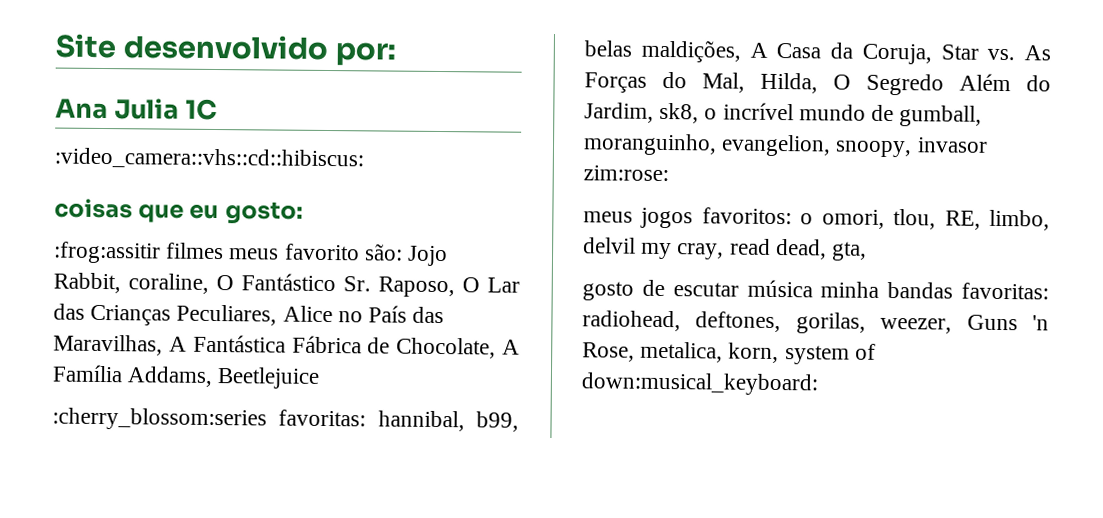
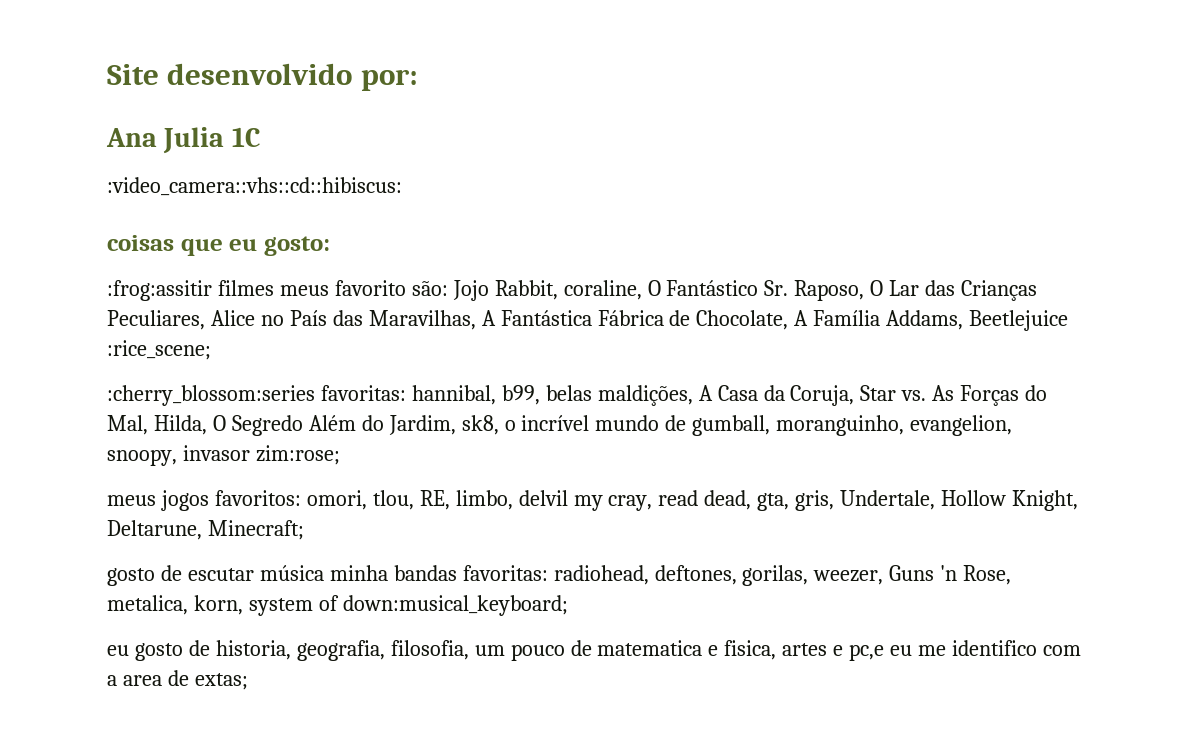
(321, 378) none -> [107,340,211,360] :rice_scene;
[583,165,669,182] zim:rose: -> [255,445,340,465] zim:rose;
[800,213,814,225] o -> (301, 498) none
(868, 251) none -> [795,490,1079,511] [107,520,304,540] gris, Undertale, Hollow Knight, Deltarune, Minecraft;
[581,372,818,396] down:musical_keyboard: -> [342,595,568,616] [107,640,1081,661] [107,670,248,690] down:musical_keyboard; // eu gosto de historia, geografia, filosofia, um pouco de matematica e fisica, artes e pc,e eu me identifico com a area de extas;

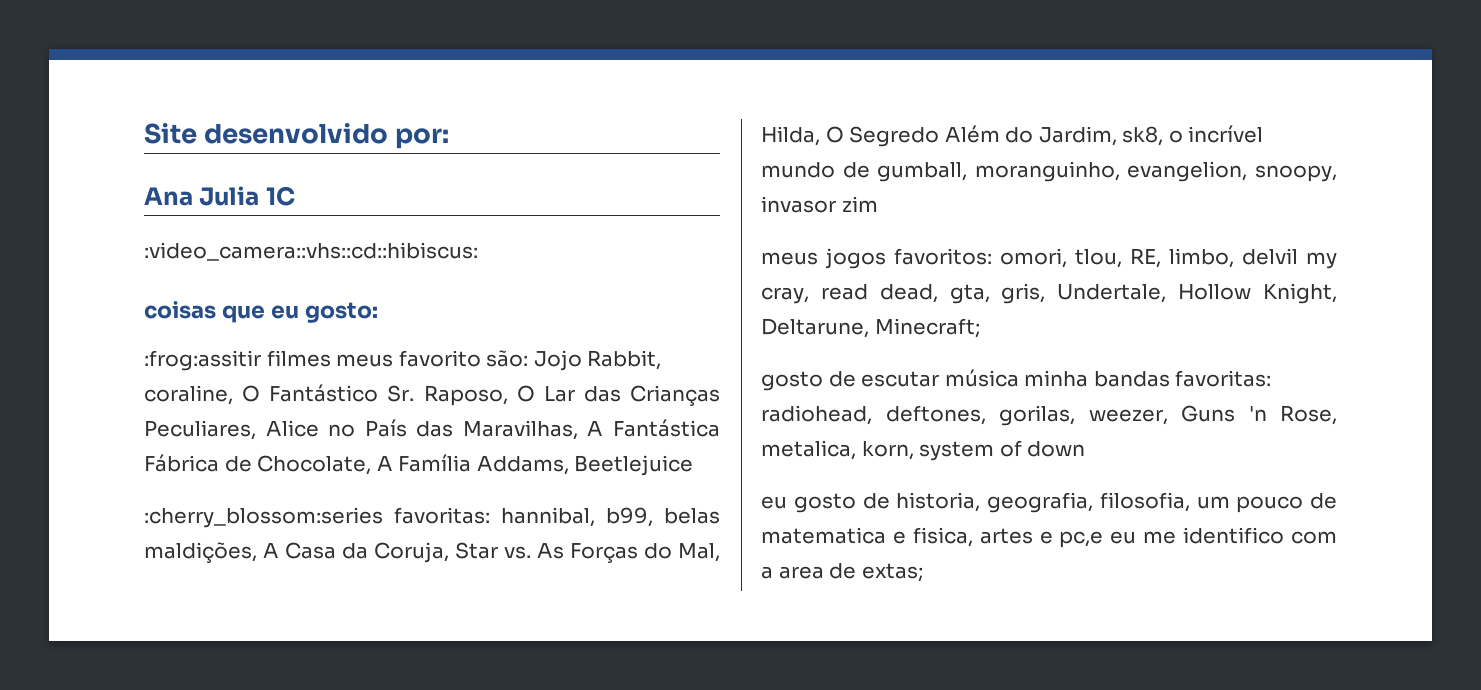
[107,340,211,360] :rice_scene; -> (694, 465) none
[255,445,340,465] zim:rose; -> [841,196,878,212] zim
[342,595,568,616] down:musical_keyboard; -> [1027,441,1086,457] down

